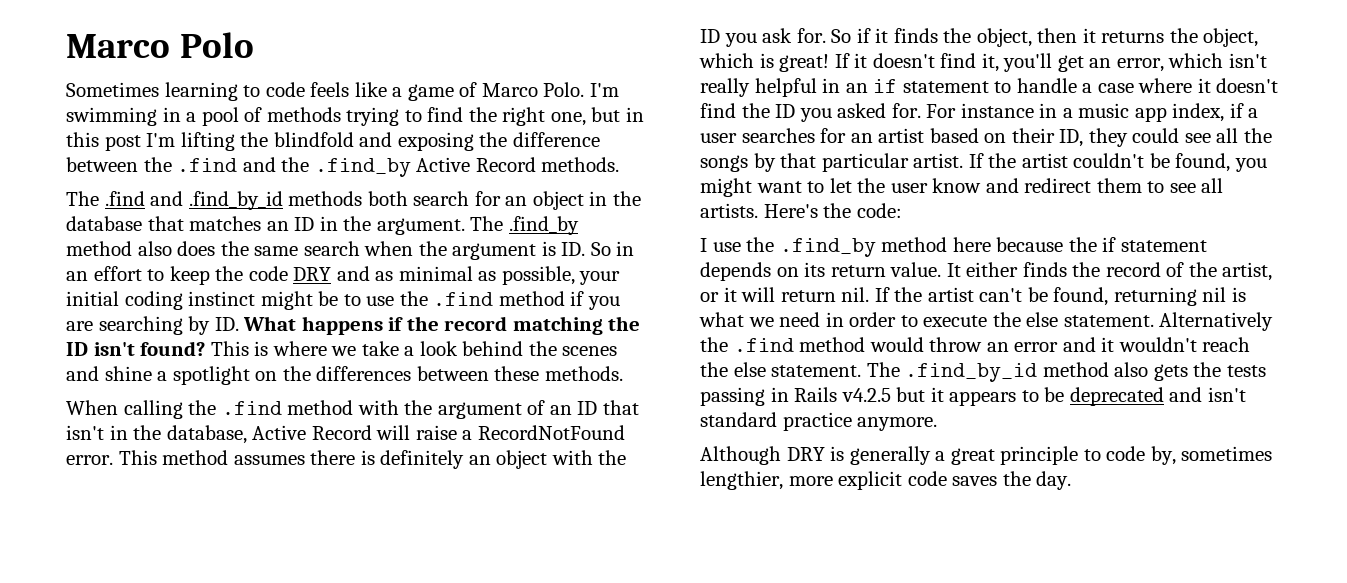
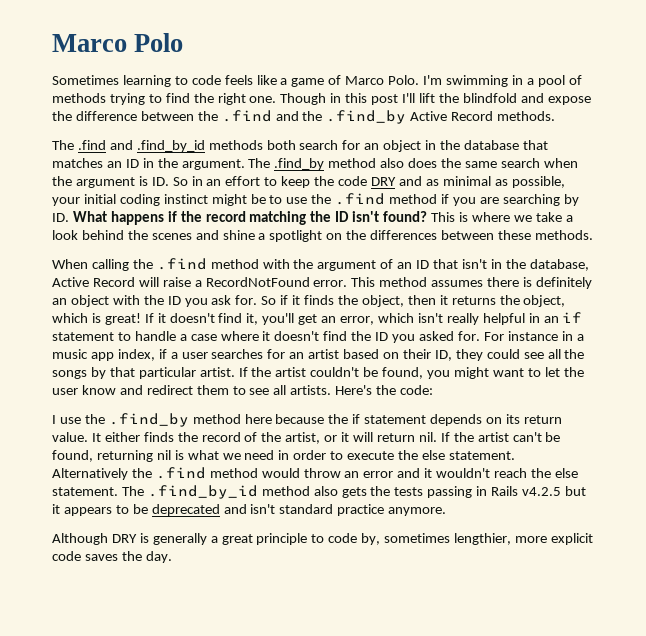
[550,107,621,126] one, but -> [249,93,327,105] one. Though
[146,132,235,151] I'm lifting -> [402,93,435,103] I'll lift
[397,132,474,151] exposing -> [547,96,591,105] expose

